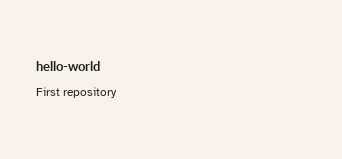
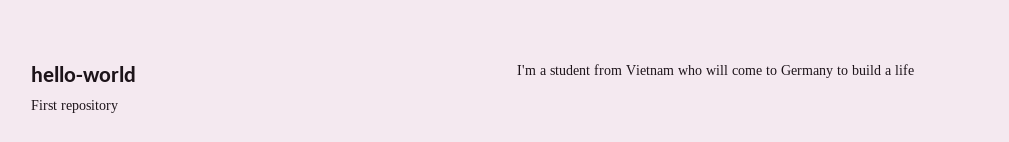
(118, 92) none -> [517,64,914,78] // I'm a student from Vietnam who will come to Germany to build a life

